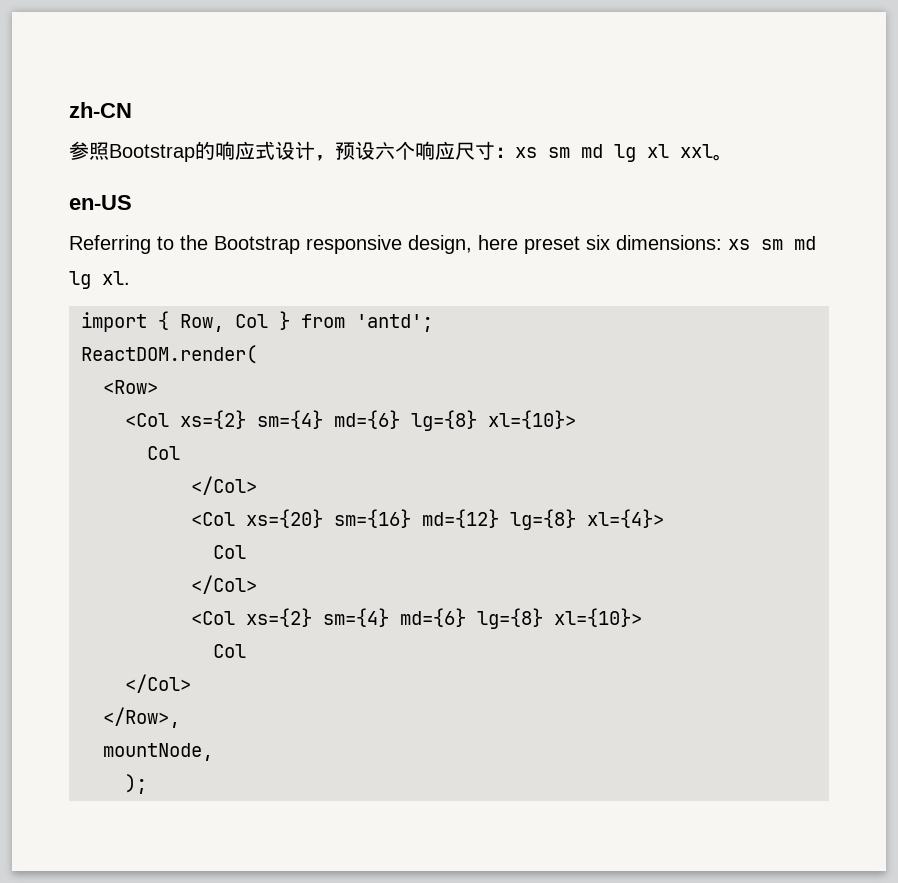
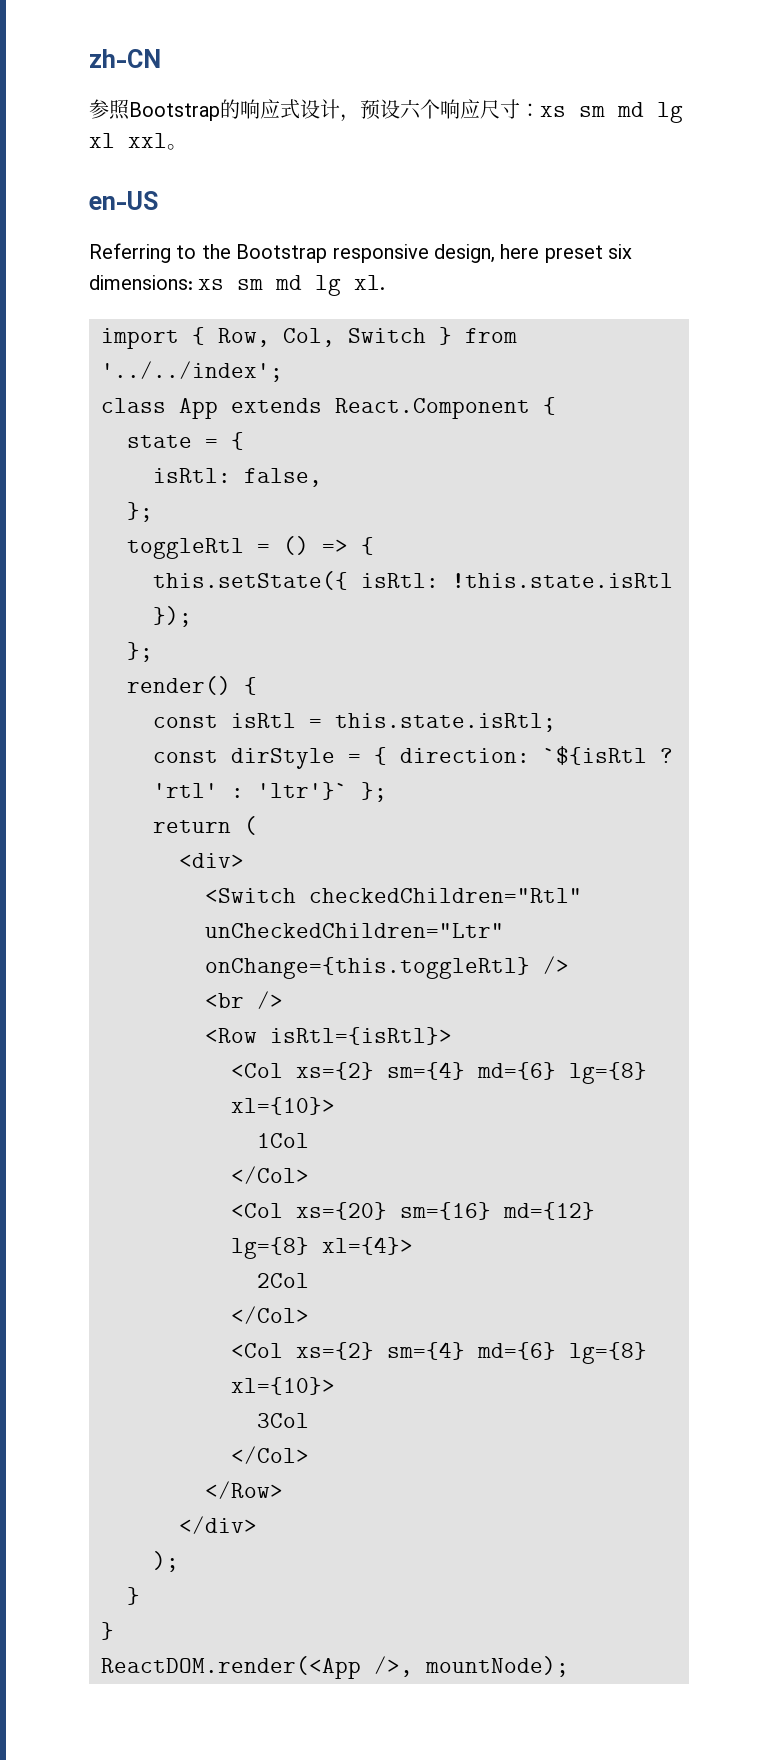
[235,311,433,332] [81,345,257,364] [103,380,158,394] [125,410,576,431] [147,446,180,460] Col } from 'antd'; // ReactDOM.render( // <Row> // <Col xs={2} sm={4} md={6} lg={8} xl={10}> // Col -> [283,327,517,347] [101,361,283,382] [101,397,556,419] [127,432,244,450] [153,468,322,487] [127,502,153,522] [127,536,374,559] [153,571,673,590] [153,606,192,627] [127,642,153,662] [127,676,257,695] [153,713,556,732] [153,746,673,769] [153,782,387,802] [153,816,257,835] [179,853,244,868] [205,888,582,903] [205,923,504,938] [205,956,569,979] [205,991,283,1009] [205,1027,452,1045] [231,1062,647,1084] [231,1097,335,1115] [257,1133,309,1148] Col, Switch } from '../../index'; // class App extends React.Component { // state = { // isRtl: false, // }; // toggleRtl = () => { // this.setState({ isRtl: !this.state.isRtl }); // }; // render() { // const isRtl = this.state.isRtl; // const dirStyle = { direction: `${isRtl ? 'rtl' : 'ltr'}` }; // return ( // <div> // <Switch checkedChildren="Rtl" unCheckedChildren="Ltr" onChange={this.toggleRtl} /> // <br /> // <Row isRtl={isRtl}> // <Col xs={2} sm={4} md={6} lg={8} xl={10}> // 1Col
[213,545,246,559] Col -> [257,1273,309,1288] 2Col
[213,644,246,658] [125,674,191,693] [103,707,180,728] [103,743,213,761] Col // </Col> // </Row>, // mountNode, -> [257,1413,309,1428] [231,1446,309,1464] [205,1481,283,1499] [179,1516,257,1534] 3Col // </Col> // </Row> // </div>
(147, 784) none -> [127,1587,140,1605] [101,1622,114,1640] [101,1656,569,1679] // } // } // ReactDOM.render(<App />, mountNode);

